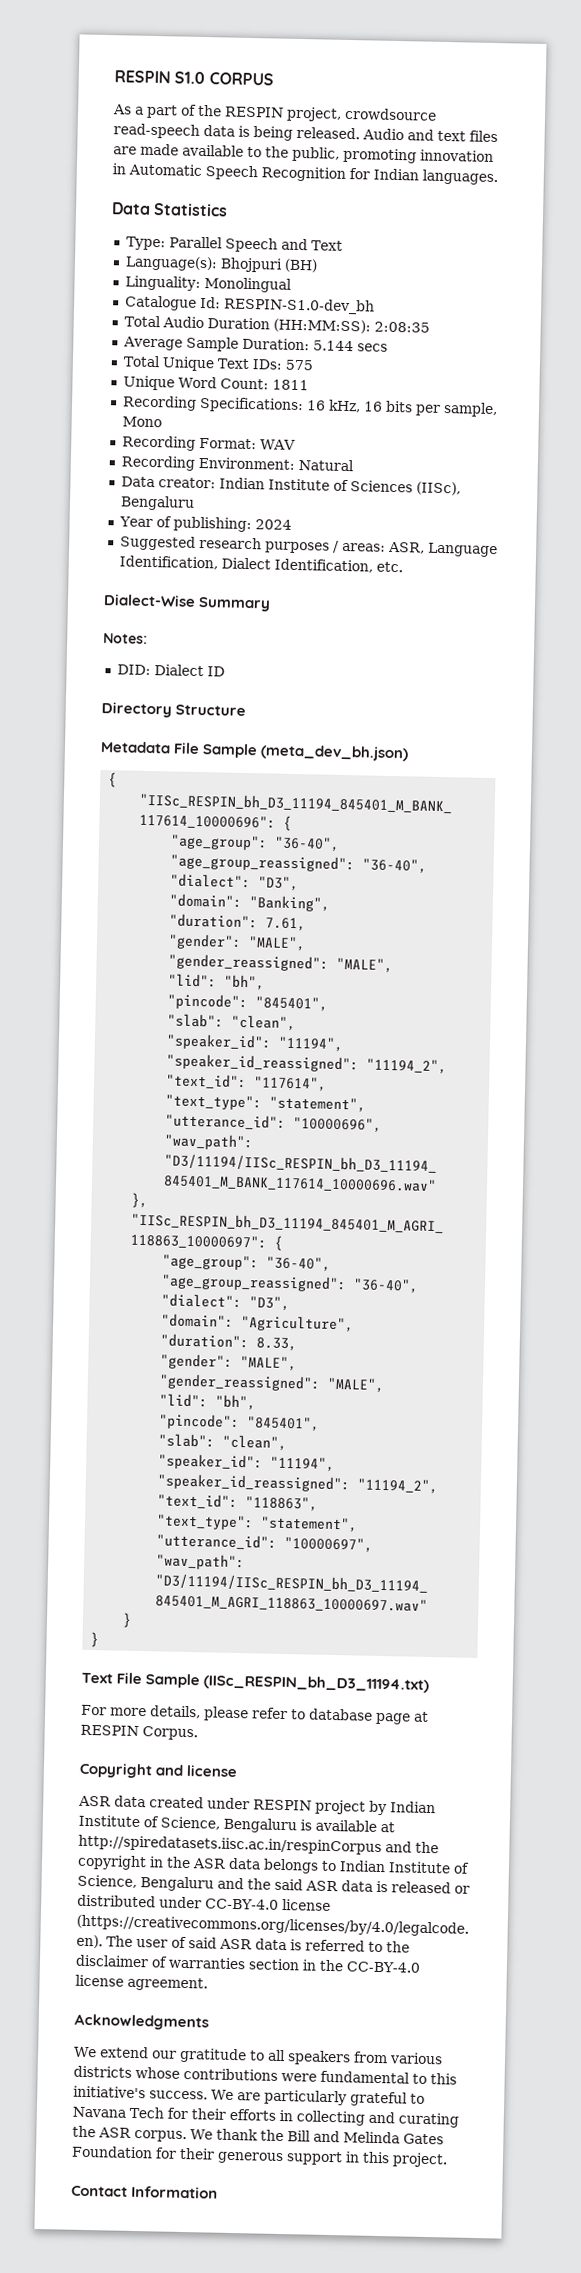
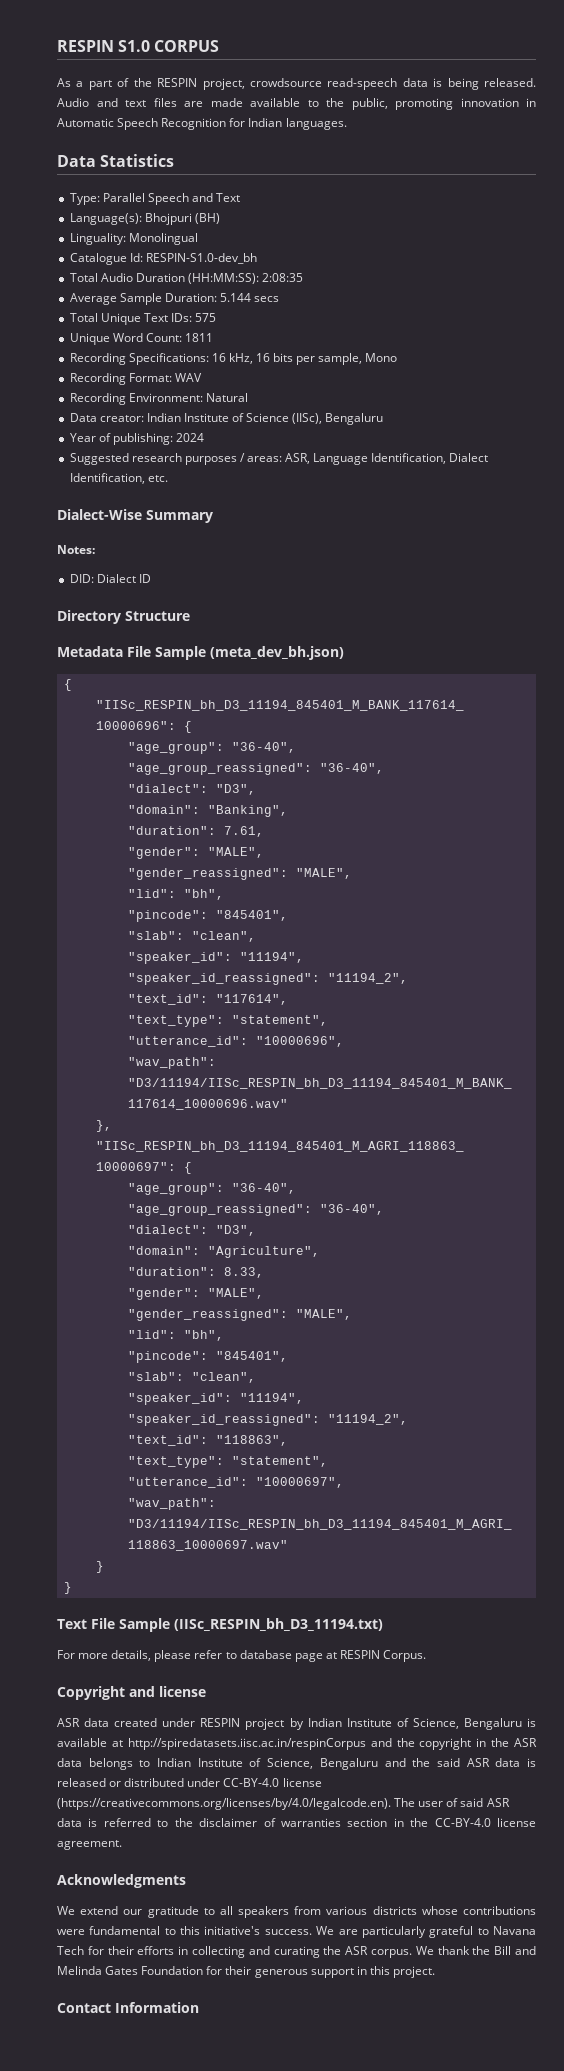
[349,480,413,493] Sciences -> [246,413,290,422] Science

